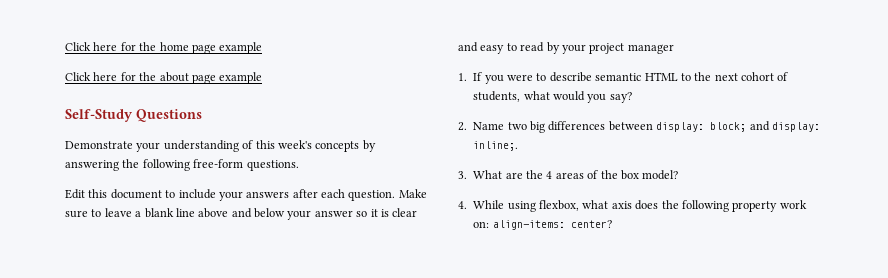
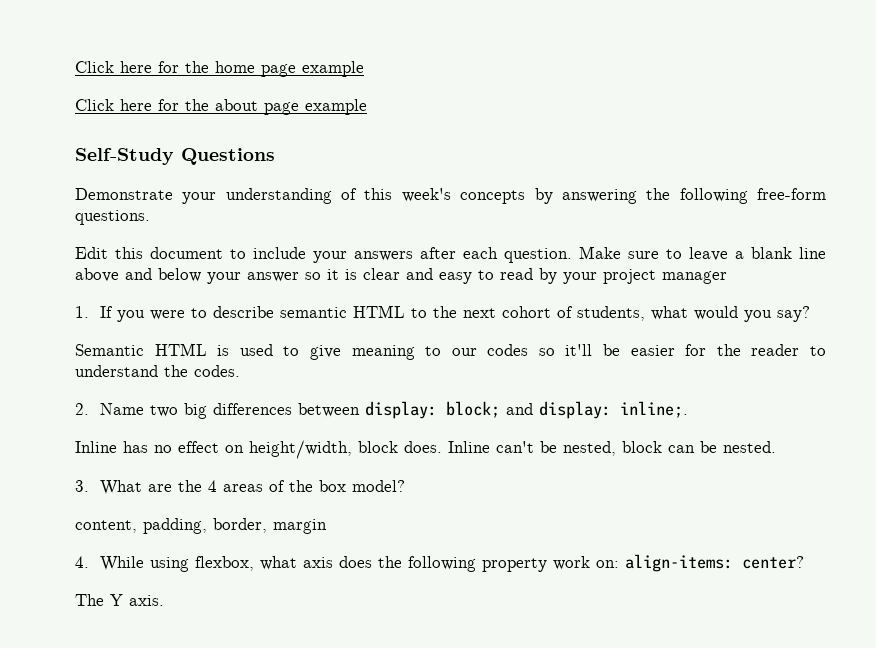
(632, 97) none -> [75,343,827,360] [75,365,240,377] // Semantic HTML is used to give meaning to our codes so it'll be easier for the reader to understand the codes.
(519, 146) none -> [75,440,776,459] // Inline has no effect on height/width, block does. Inline can't be nested, block can be nested.
(679, 175) none -> [75,518,327,534] // content, padding, border, margin
(612, 224) none -> [75,594,164,606] // The Y axis.

